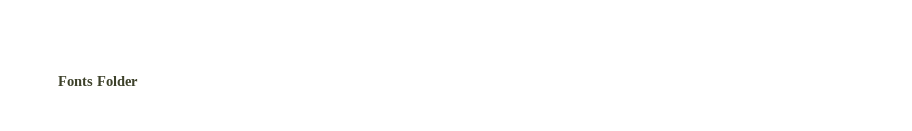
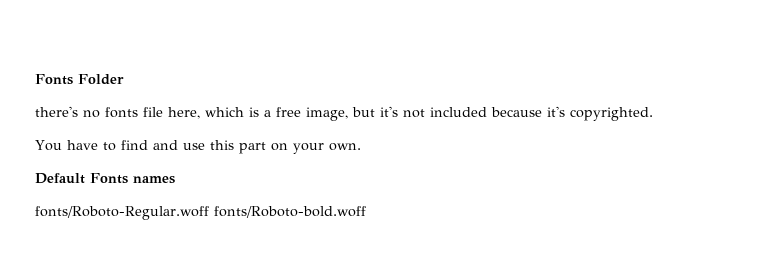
(138, 81) none -> [35,106,653,121] [35,140,361,154] [35,173,175,184] [35,206,366,220] // there's no fonts file here, which is a free image, but it's not included because it's copyrighted. // You have to find and use this part on your own. // Default Fonts names // fonts/Roboto-Regular.woff fonts/Roboto-bold.woff

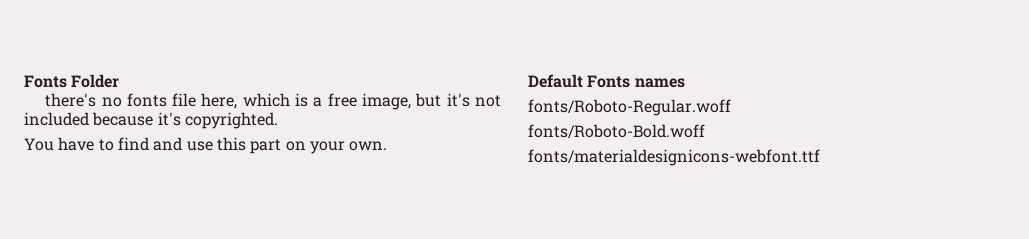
[214,206,366,218] fonts/Roboto-bold.woff -> [528,124,705,138] [528,149,820,166] // fonts/Roboto-Bold.woff // fonts/materialdesignicons-webfont.ttf

